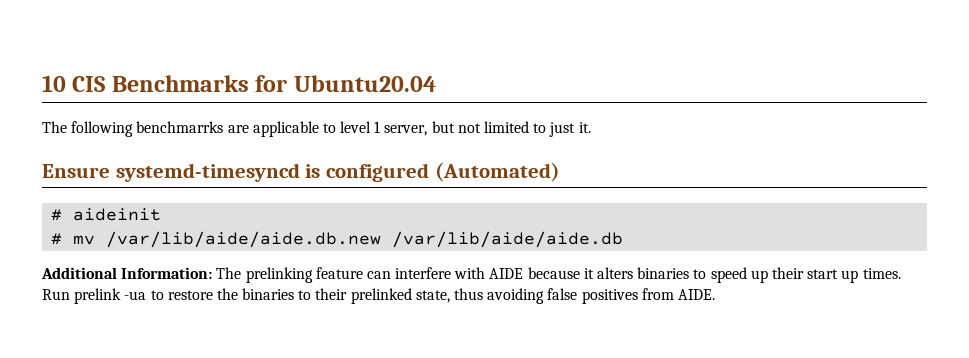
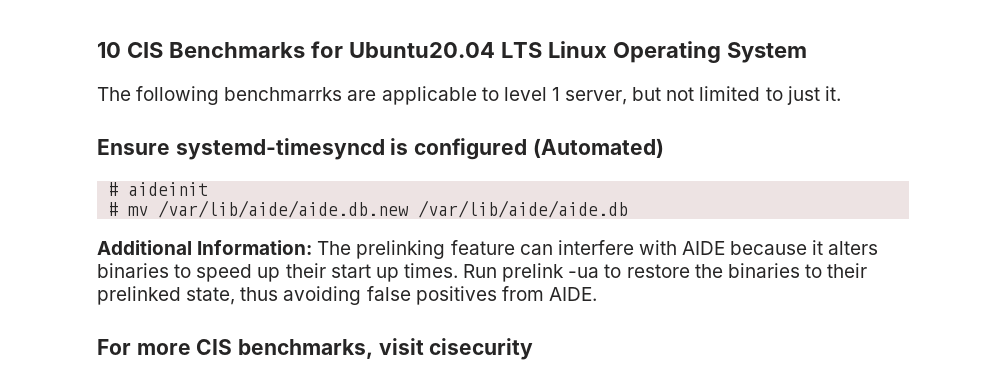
(436, 83) none -> [500,41,807,63] LTS Linux Operating System
(715, 294) none -> [97,338,534,360] // For more CIS benchmarks, visit cisecurity

